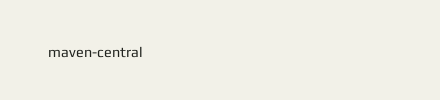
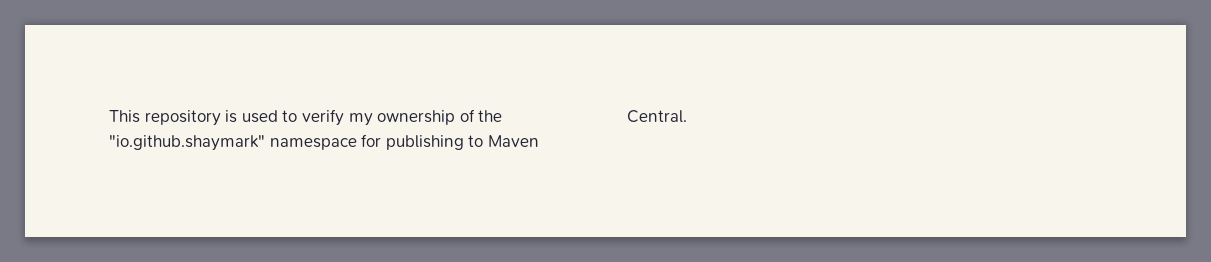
[48,46,143,58] maven-central -> [109,109,503,126] [109,134,539,151] [627,110,687,123] This repository is used to verify my ownership of the "io.github.shaymark" namespace for publishing to Maven Central.

